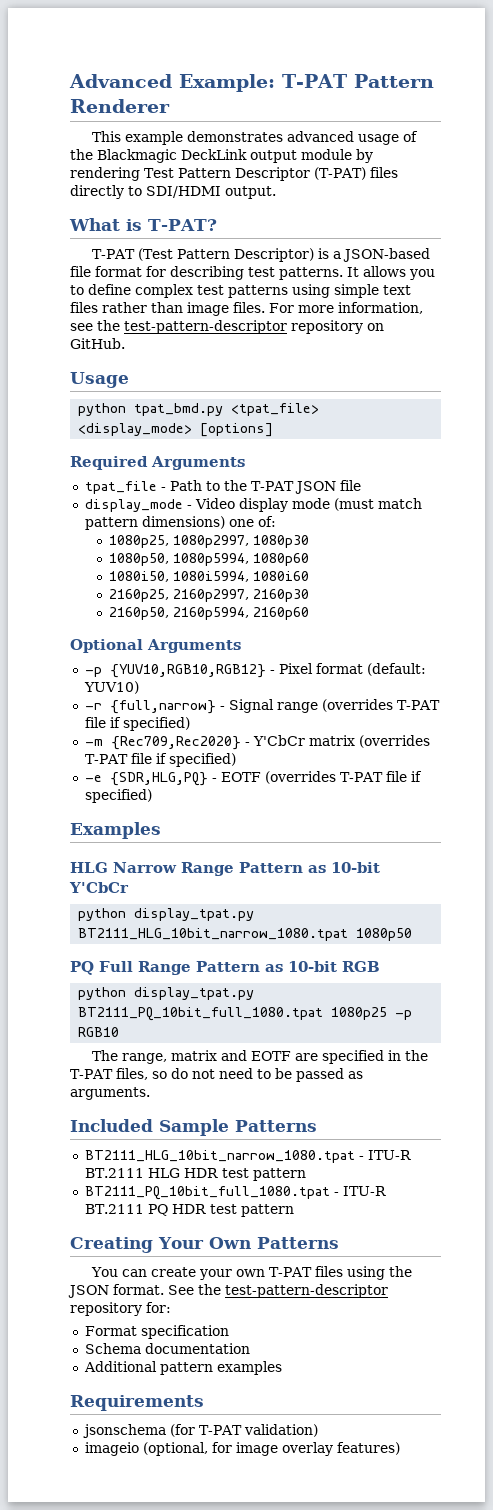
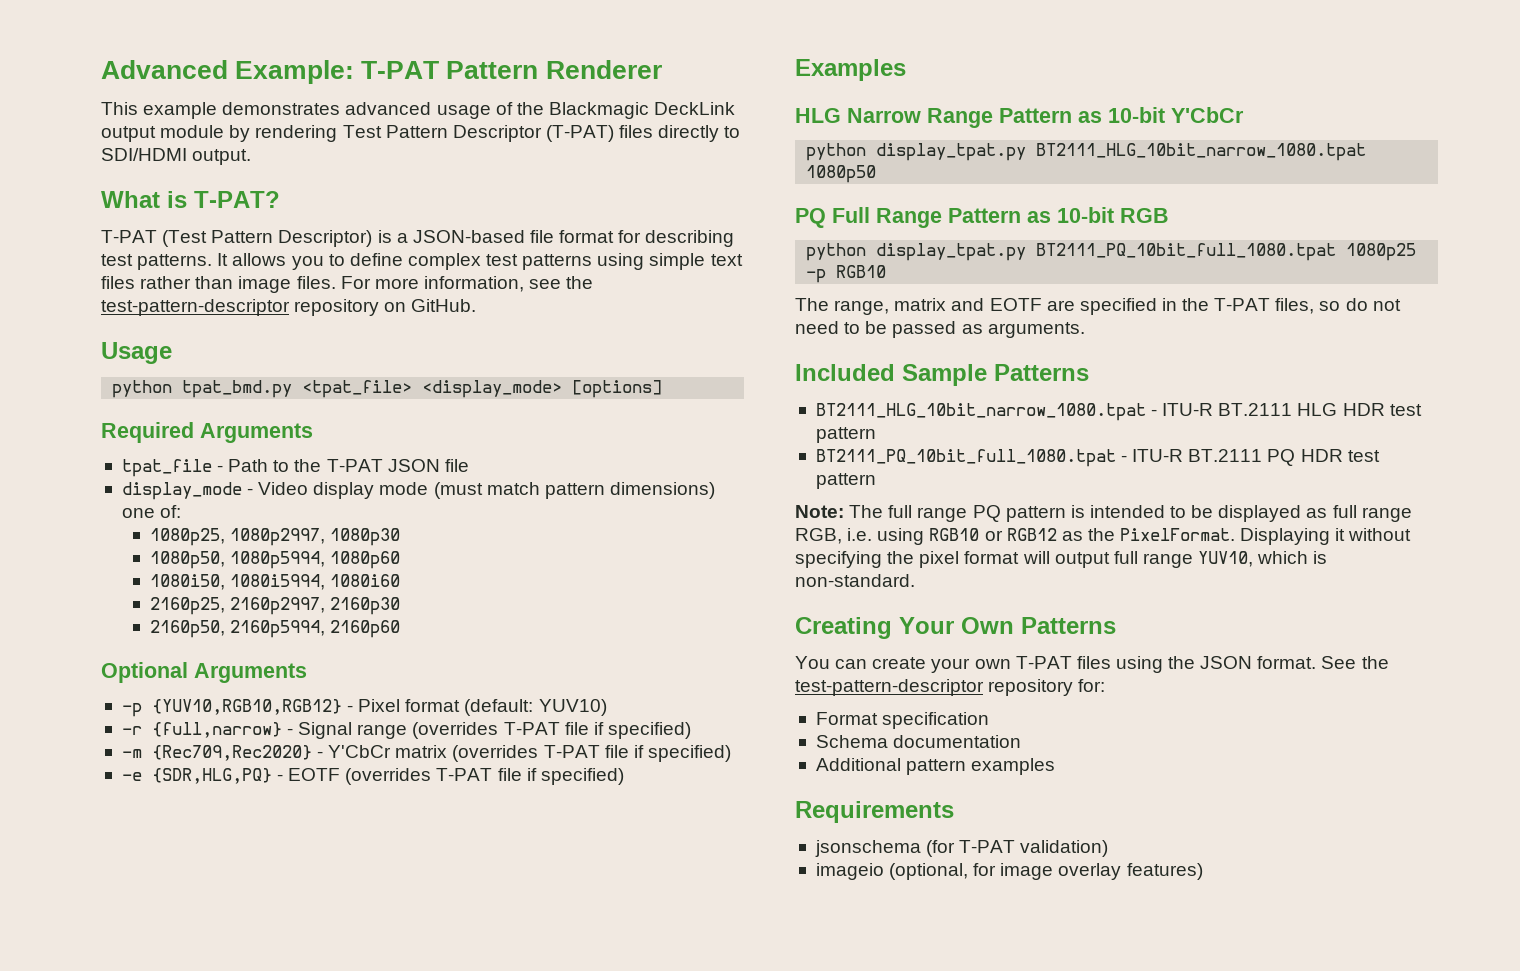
(294, 1210) none -> [795,505,1412,522] [795,528,1412,545] [795,551,1328,568] [795,574,915,587] // Note: The full range PQ pattern is intended to be displayed as full range RGB, i.e. using RGB10 or RGB12 as the PixelFormat. Displaying it without specifying the pixel format will output full range YUV10, which is non-standard.

